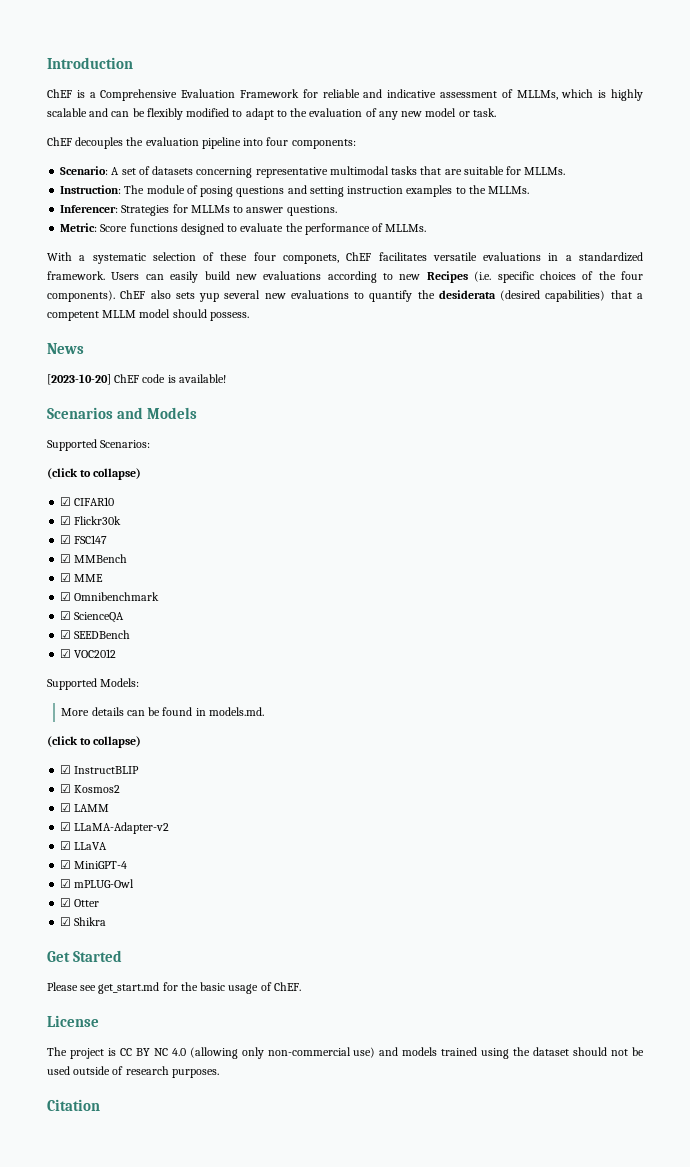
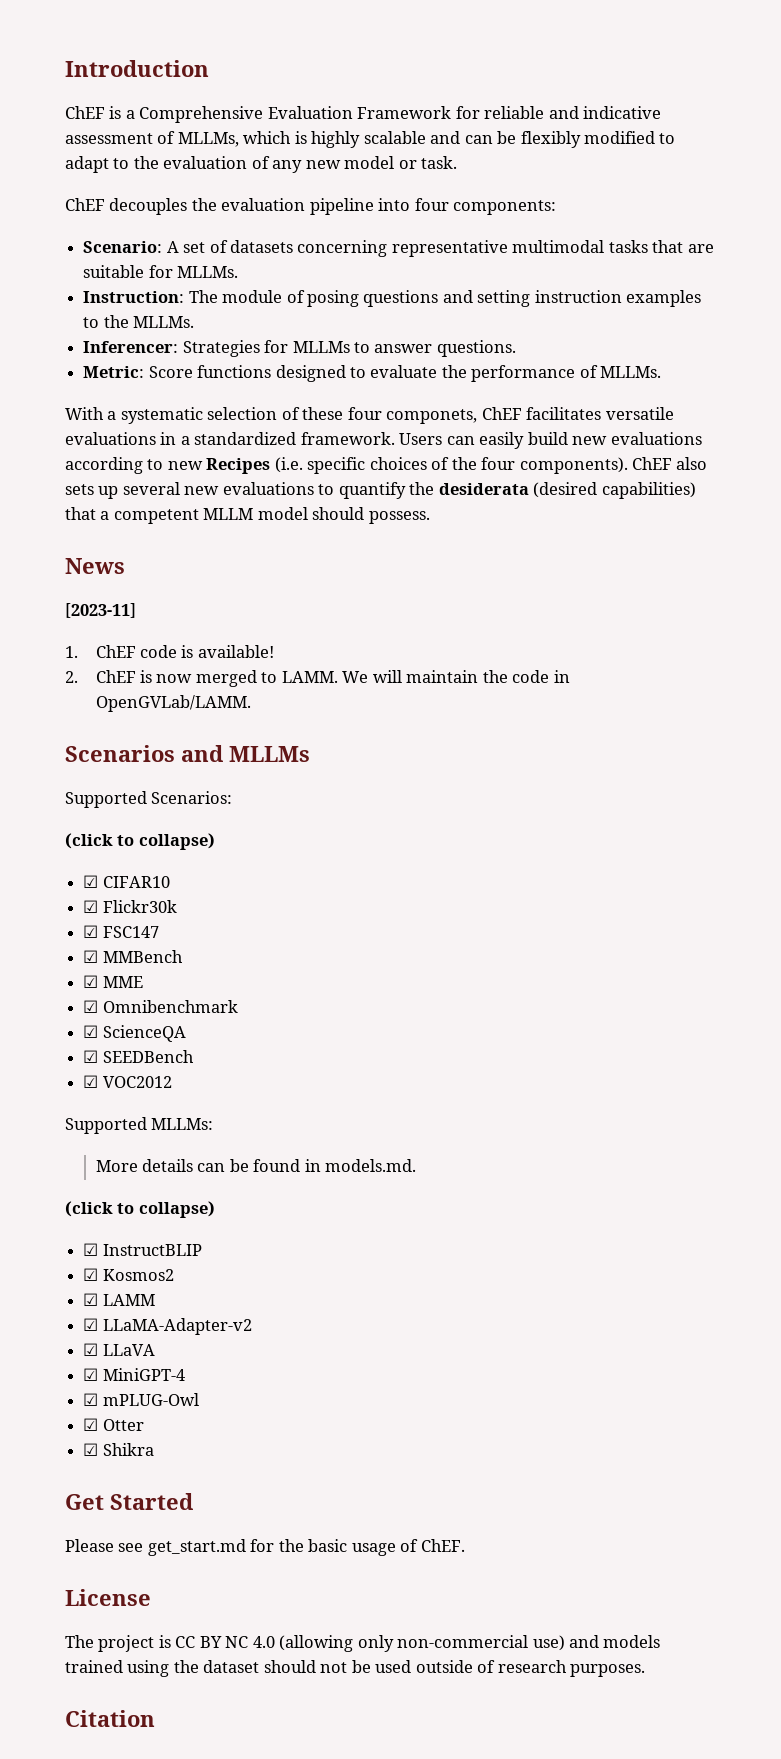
[199,293,220,302] yup -> [98,486,119,499] up
[47,374,111,385] [2023-10-20] -> [65,603,136,618] [65,646,78,658] [2023-11] // 1.
(226, 378) none -> [65,670,570,687] [95,695,251,712] // 2. ChEF is now merged to LAMM. We will maintain the code in OpenGVLab/LAMM.
[147,407,198,419] Models -> [229,746,310,762] MLLMs
[100,678,140,687] Models: -> [151,1118,214,1130] MLLMs:

